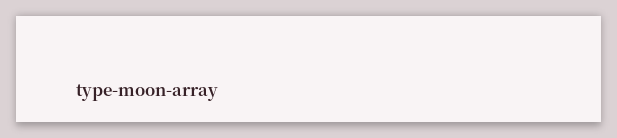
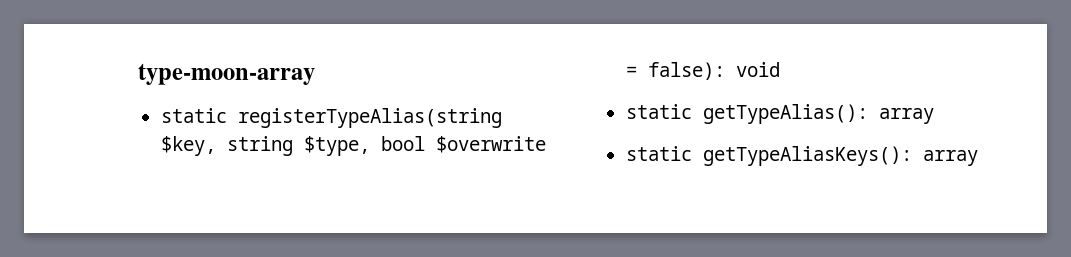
(218, 92) none -> [161,108,503,128] [161,136,547,156] [626,62,781,80] [626,104,935,124] [626,146,979,166] // static registerTypeAlias(string $key, string $type, bool $overwrite = false): void // static getTypeAlias(): array // static getTypeAliasKeys(): array

